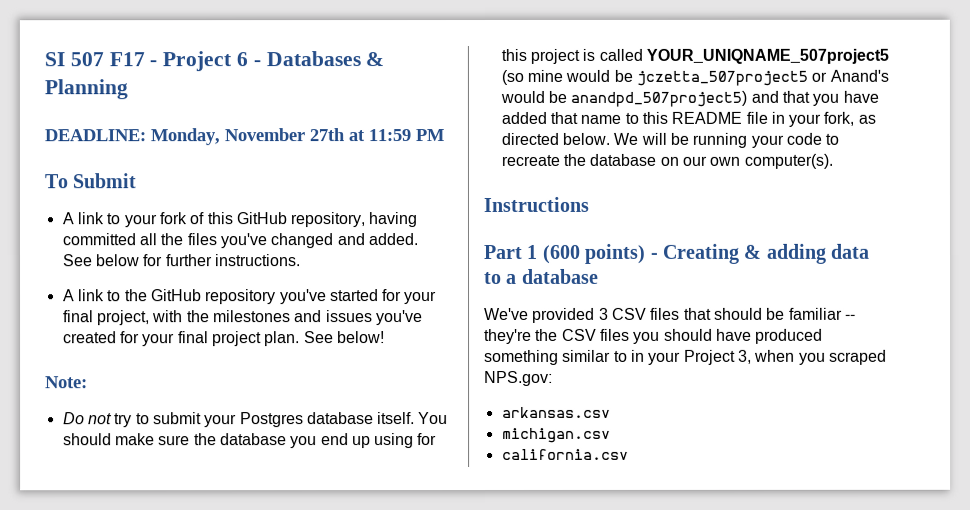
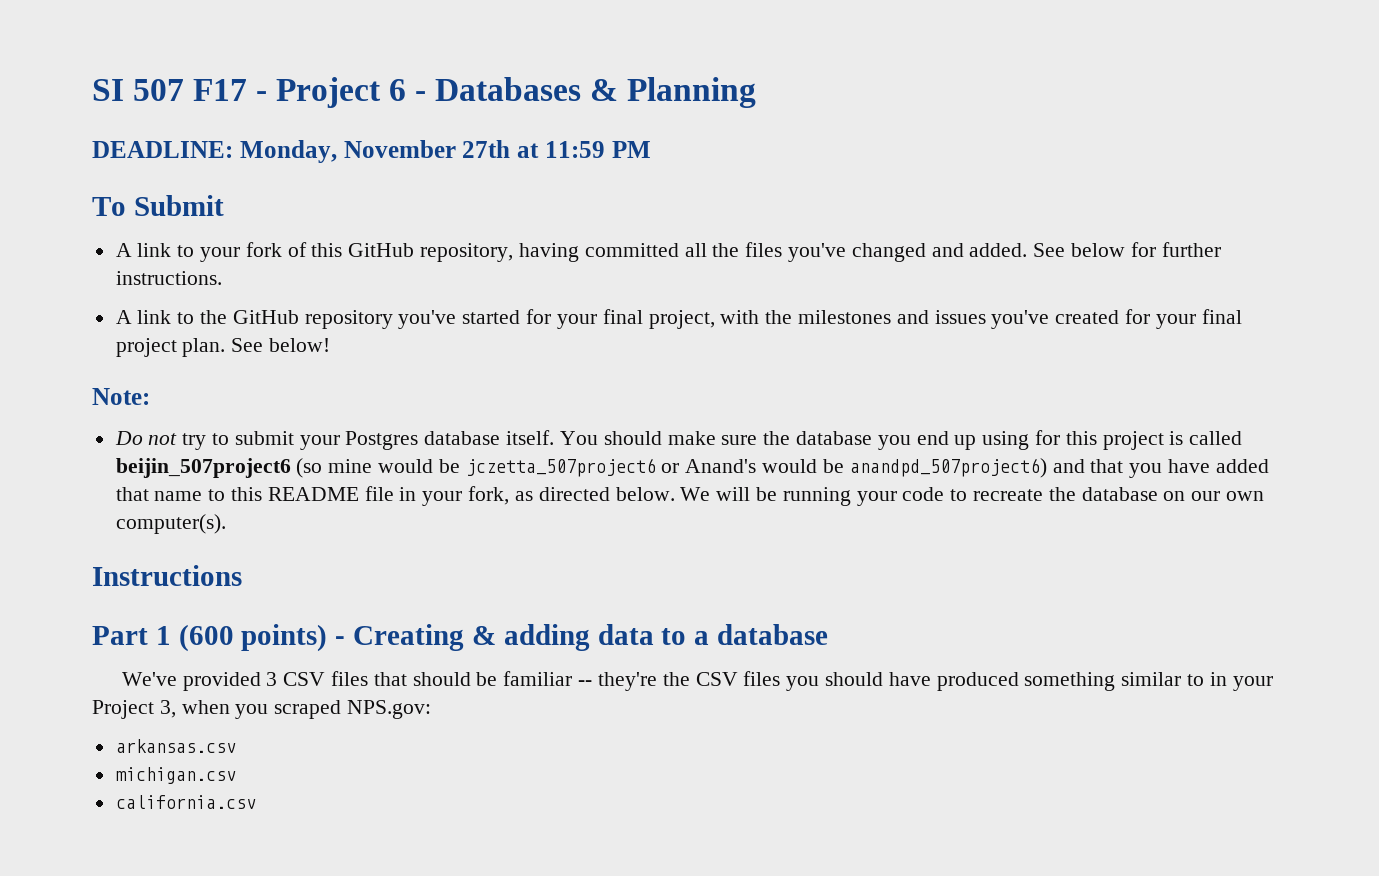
[645,48,889,64] YOUR_UNIQNAME_507project5 -> [115,458,291,478] beijin_507project6
[635,70,808,86] jczetta_507project5 -> [465,458,656,477] jczetta_507project6
[570,90,748,107] anandpd_507project5) -> [849,458,1047,478] anandpd_507project6)

